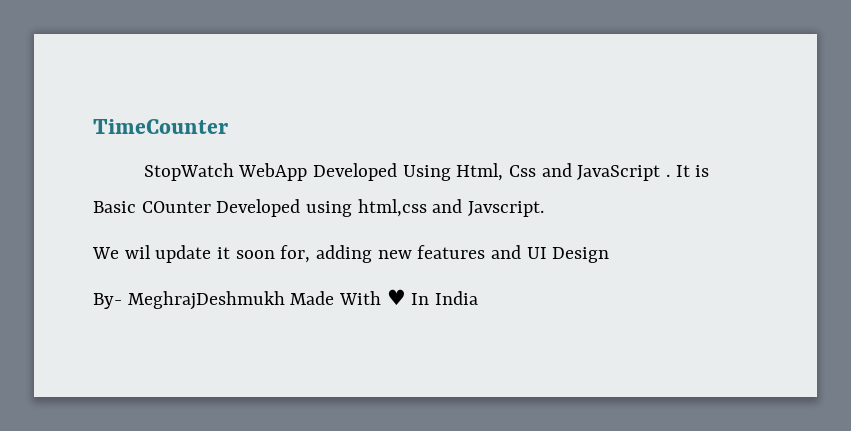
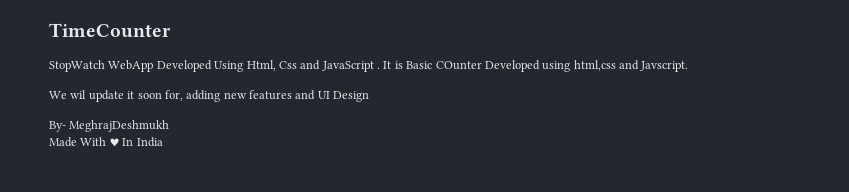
(285, 300) none -> (170, 126) //

